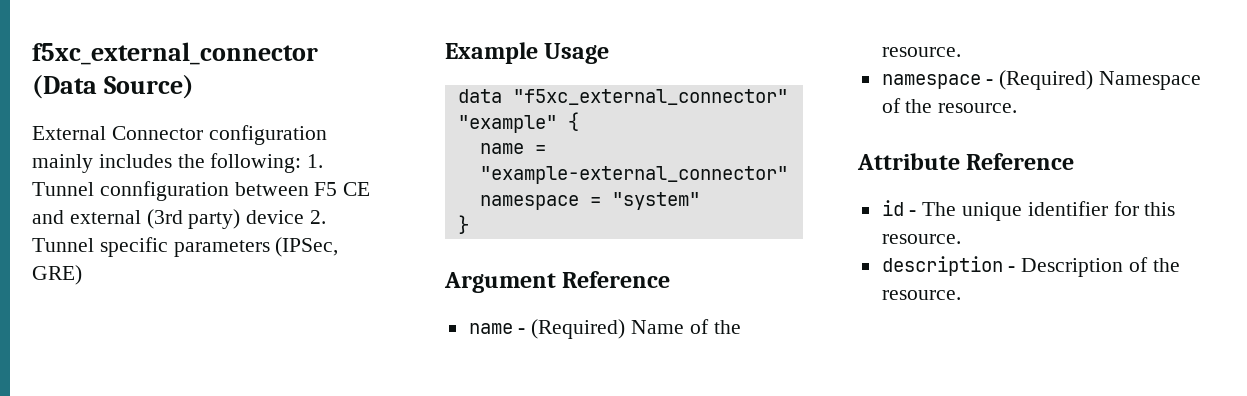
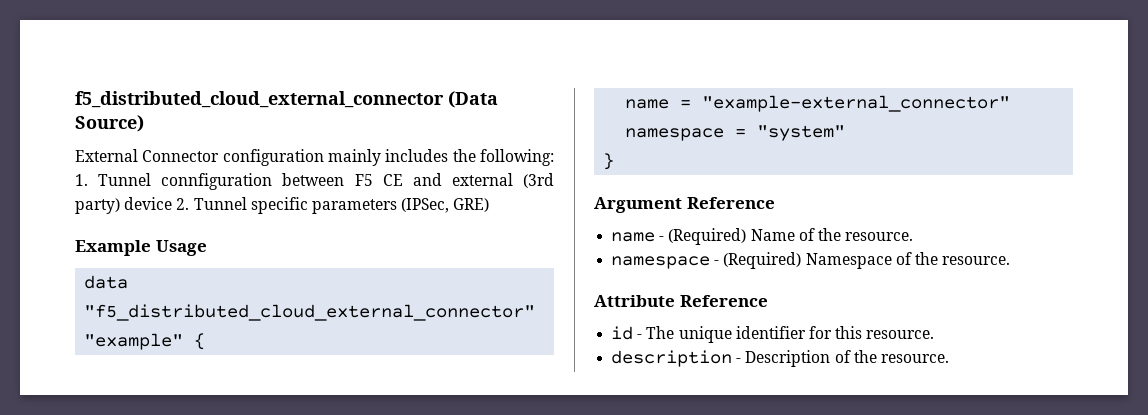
[32,42,318,65] f5xc_external_connector -> [75,91,444,108] f5_distributed_cloud_external_connector
[512,89,788,105] "f5xc_external_connector" -> [84,304,536,321] "f5_distributed_cloud_external_connector"

